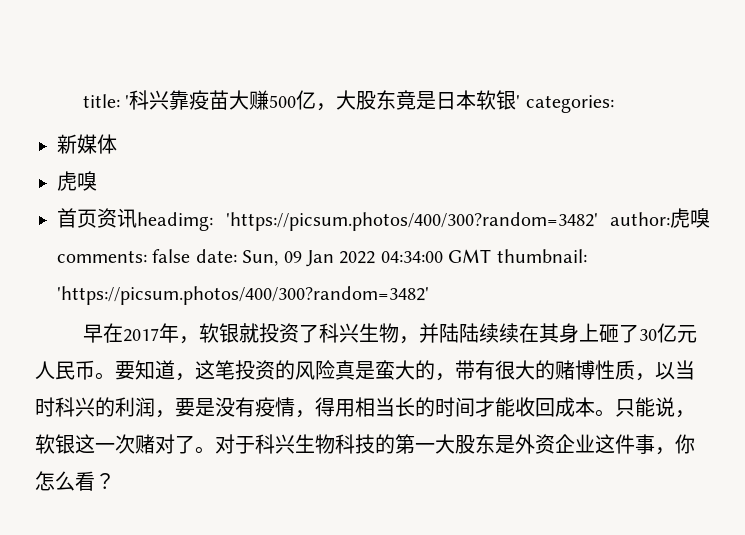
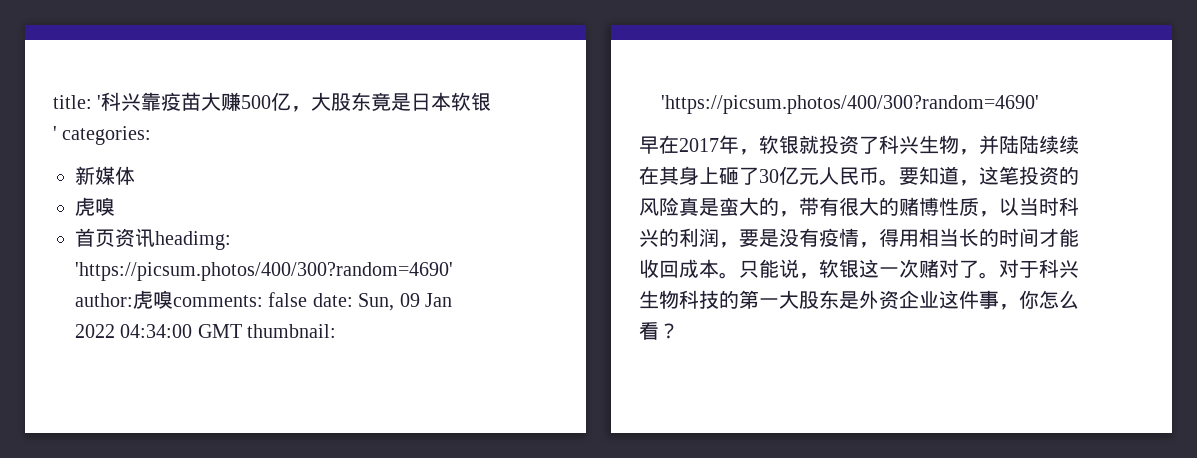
[225,212,598,231] 'https://picsum.photos/400/300?random=3482' -> [75,262,453,281] 'https://picsum.photos/400/300?random=4690'
[57,286,429,305] 'https://picsum.photos/400/300?random=3482' -> [661,95,1039,114] 'https://picsum.photos/400/300?random=4690'

